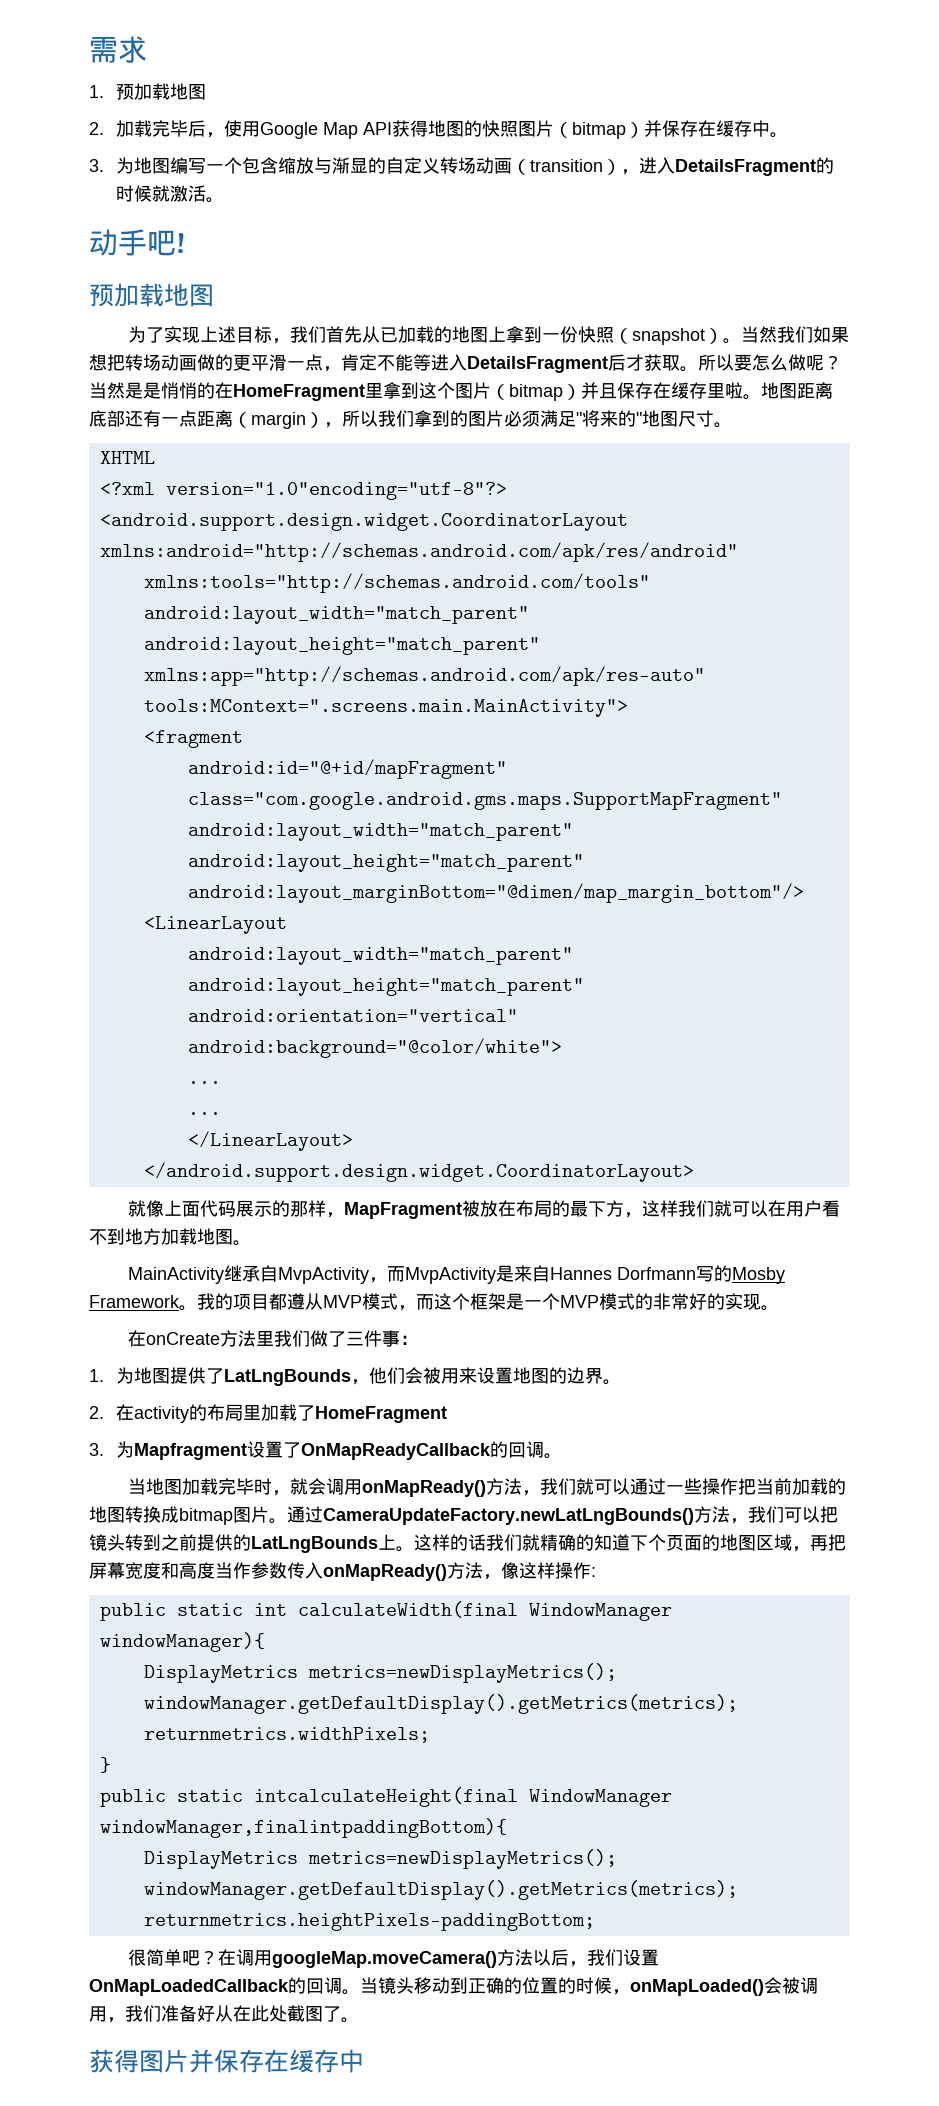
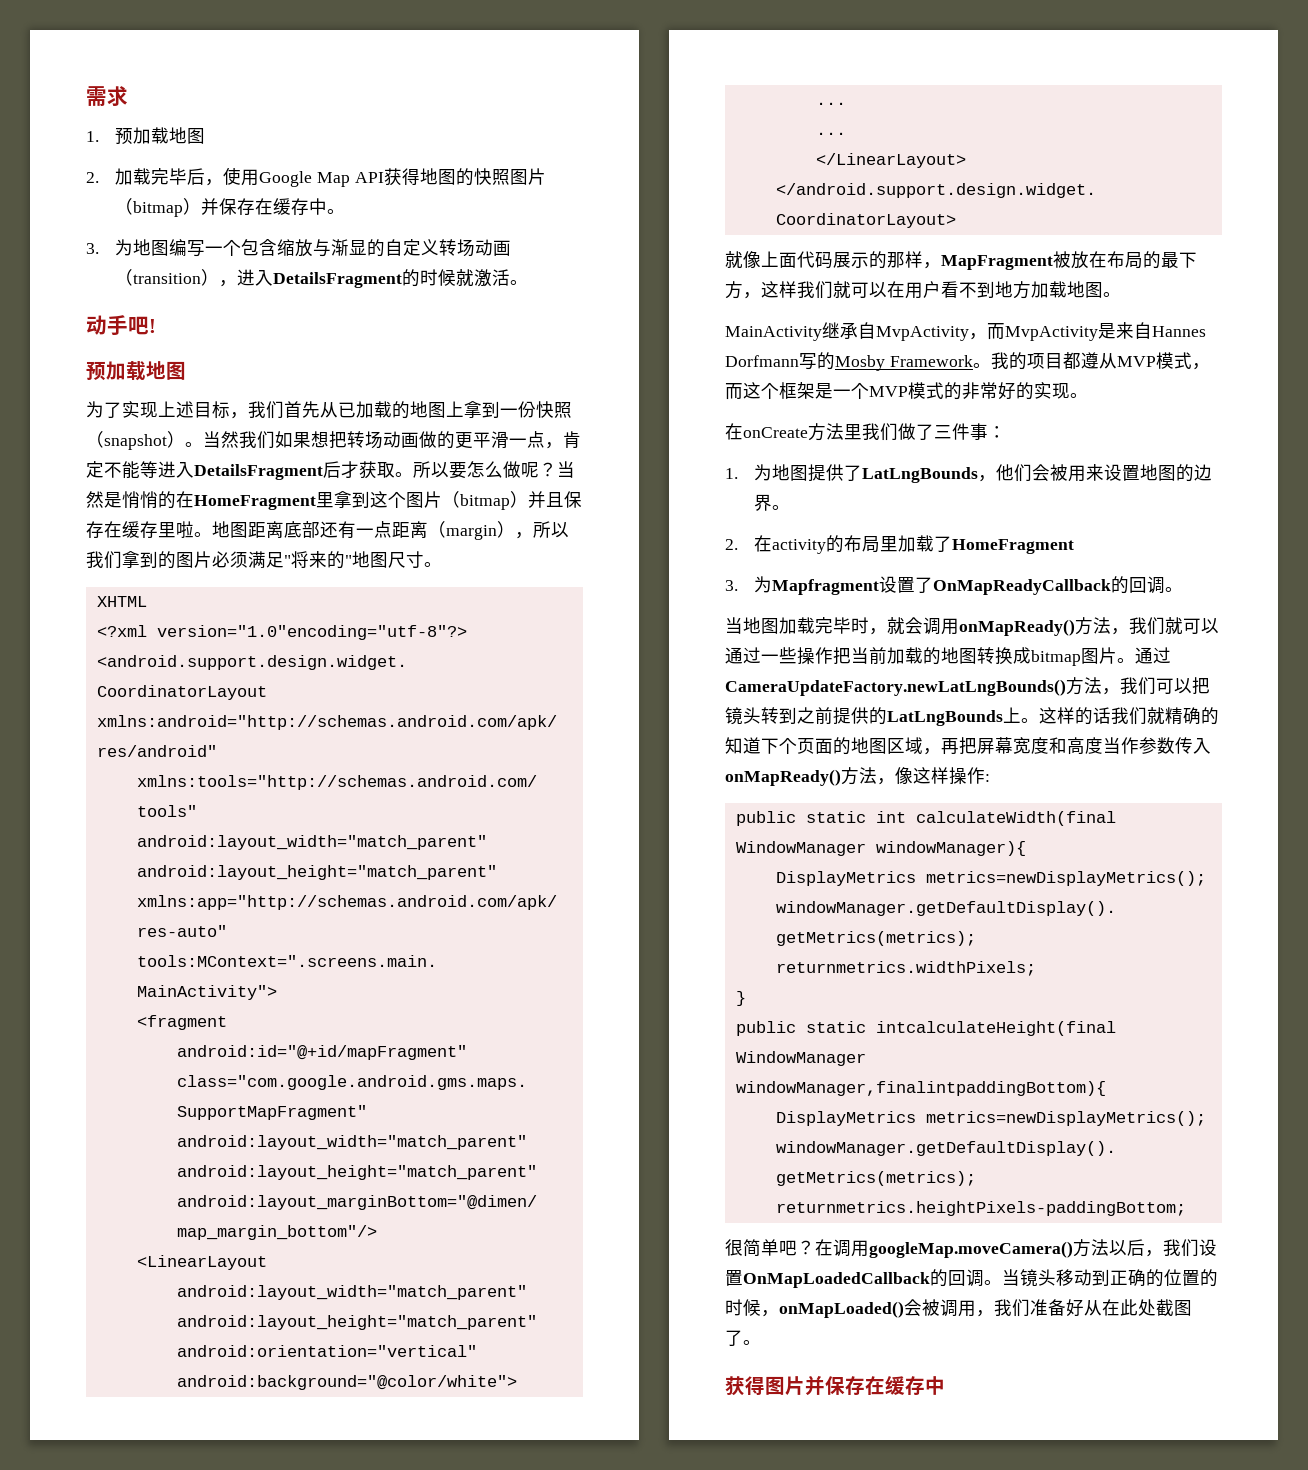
[143,382,161,399] 是 -> (122, 500) none

